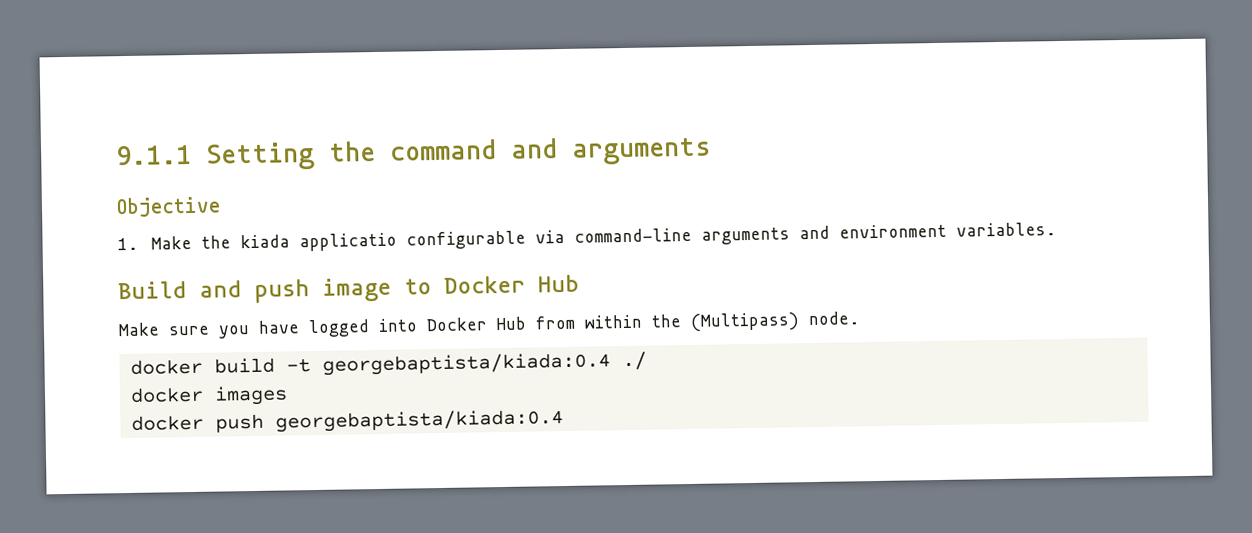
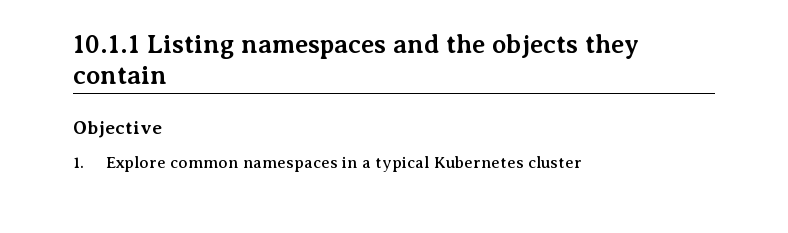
[116,137,712,171] [116,196,222,219] [117,222,1057,252] [118,274,580,303] [118,311,859,339] [129,351,647,376] [129,385,288,406] [130,409,564,433] 9.1.1 Setting the command and arguments // Objective // 1. Make the kiada applicatio configurable via command-line arguments and environment variables. // Build and push image to Docker Hub // Make sure you have logged into Docker Hub from within the (Multipass) node. // docker build -t georgebaptista/kiada:0.4 ./ // docker images // docker push georgebaptista/kiada:0.4 -> [73,34,640,59] [73,66,167,84] [73,121,162,138] [73,156,583,172] 10.1.1 Listing namespaces and the objects they contain // Objective // 1. Explore common namespaces in a typical Kubernetes cluster

